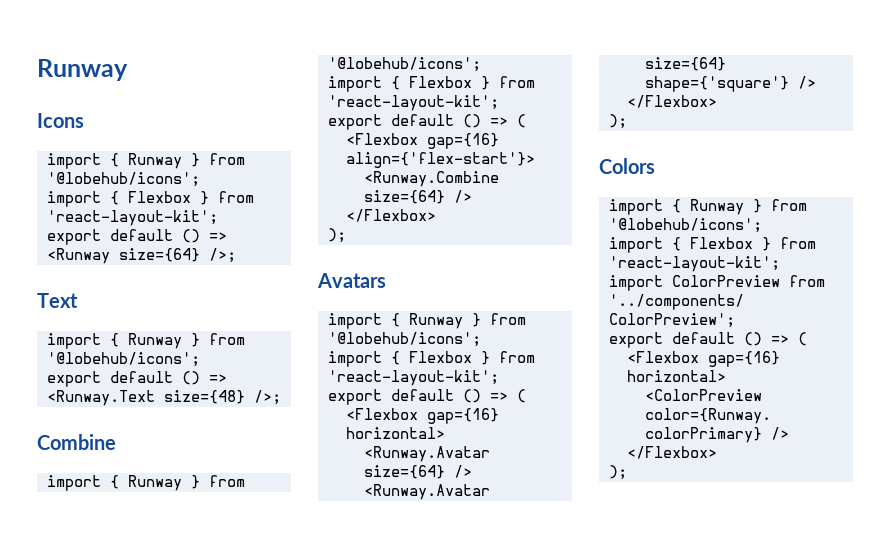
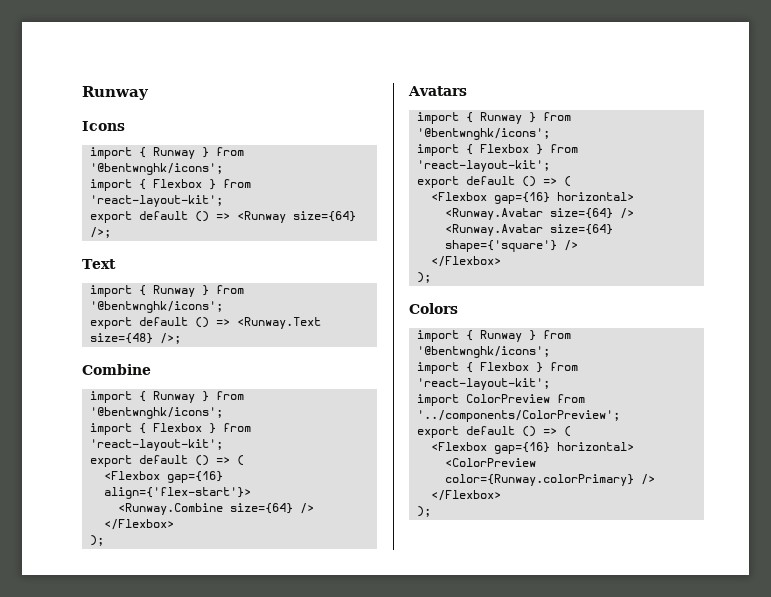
[46,172,200,187] '@lobehub/icons'; -> [89,163,223,175] '@bentwnghk/icons';
[46,352,200,367] '@lobehub/icons'; -> [89,301,223,313] '@bentwnghk/icons';
[327,57,481,72] '@lobehub/icons'; -> [89,407,223,419] '@bentwnghk/icons';
[327,332,481,347] '@lobehub/icons'; -> [416,128,550,140] '@bentwnghk/icons';
[608,218,762,233] '@lobehub/icons'; -> [416,346,550,358] '@bentwnghk/icons';

